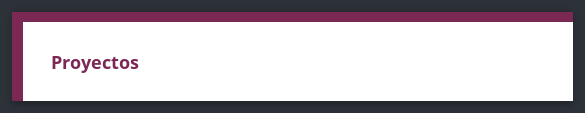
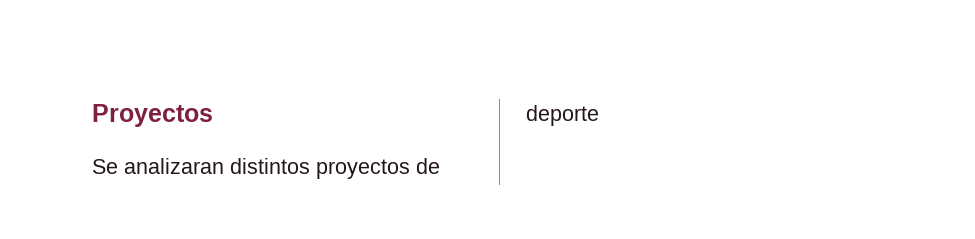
(139, 64) none -> [92,158,440,179] [526,105,599,126] // Se analizaran distintos proyectos de deporte

